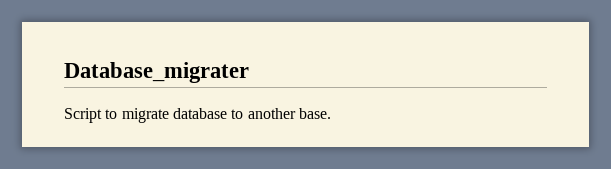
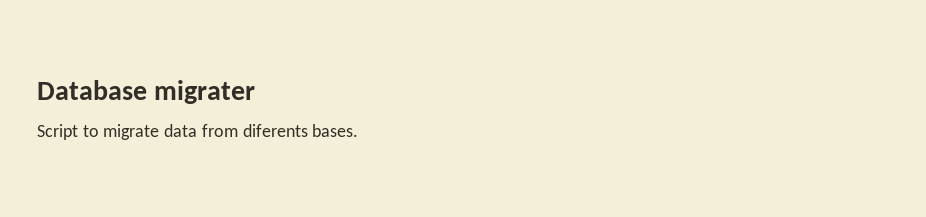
[64,62,249,83] Database_migrater -> [37,80,256,104] Database migrater
[172,108,331,119] database to another base. -> [164,124,359,137] data from diferents bases.

